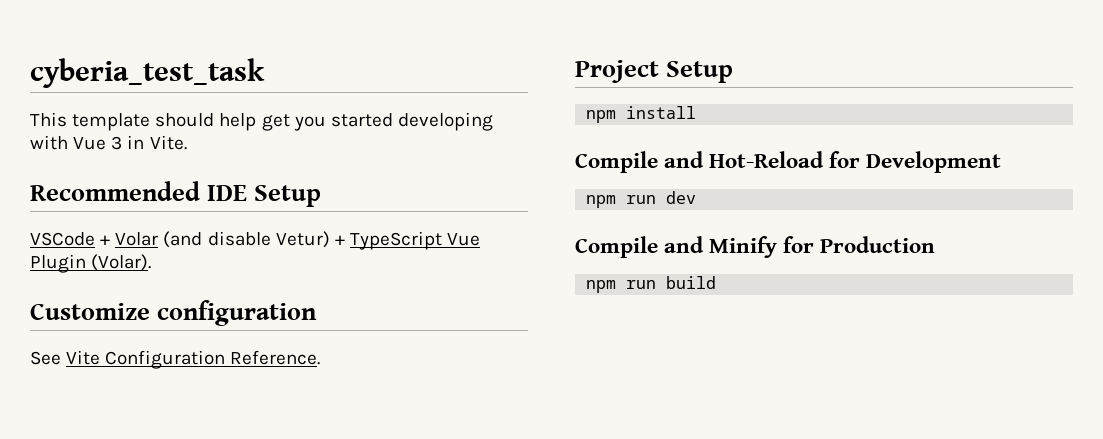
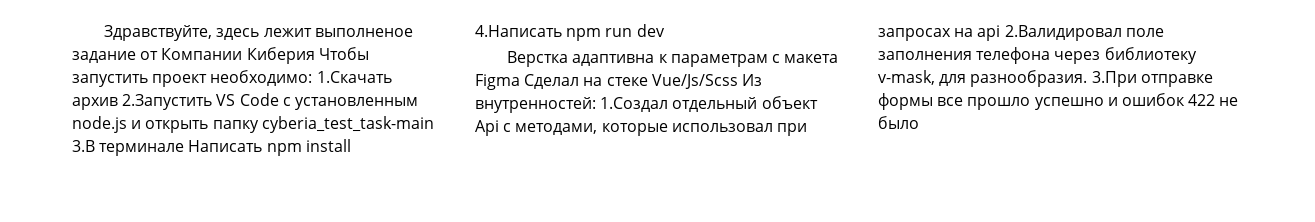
[30,58,265,88] [30,112,493,131] [30,135,187,150] [30,181,322,207] [30,231,481,250] [30,254,152,273] [30,300,318,326] [30,350,321,369] [575,60,734,83] [586,106,697,123] [575,151,1002,173] [586,191,697,208] [575,236,936,258] [586,276,717,293] cyberia_test_task // This template should help get you started developing with Vue 3 in Vite. // Recommended IDE Setup // VSCode + Volar (and disable Vetur) + TypeScript Vue Plugin (Volar). // Customize configuration // See Vite Configuration Reference. // Project Setup // npm install // Compile and Hot-Reload for Development // npm run dev // Compile and Minify for Production // npm run build -> [104,25,413,41] [72,47,369,64] [72,70,392,87] [72,93,418,110] [72,116,434,133] [72,139,351,156] [475,24,665,41] [507,51,839,67] [475,74,762,90] [475,96,818,113] [475,120,807,136] [878,25,1164,41] [878,47,1197,64] [878,70,1213,87] [878,93,1239,110] [878,116,919,129] Здравствуйте, здесь лежит выполненое задание от Компании Киберия Чтобы запустить проект необходимо: 1.Скачать архив 2.Запустить VS Code с установленным node.js и открыть папку cyberia_test_task-main 3.В терминале Написать npm install 4.Написать npm run dev // Верстка адаптивна к параметрам с макета Figma Сделал на стеке Vue/Js/Scss Из внутренностей: 1.Создал отдельный объект Api с методами, которые использовал при запросах на api 2.Валидировал поле заполнения телефона через библиотеку v-mask, для разнообразия. 3.При отправке формы все прошло успешно и ошибок 422 не было

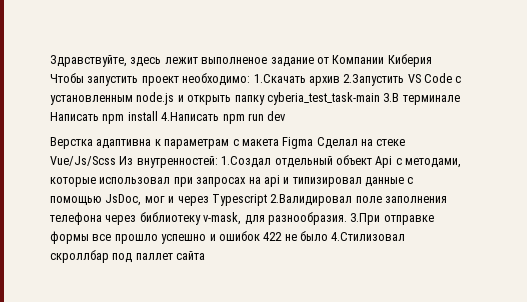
(1001, 33) none -> [283,177,414,187] [50,194,267,206] и типизировал данные с помощью JsDoc, мог и через Typescript
(919, 122) none -> [331,232,406,241] [50,250,206,263] 4.Стилизовал скроллбар под паллет сайта

